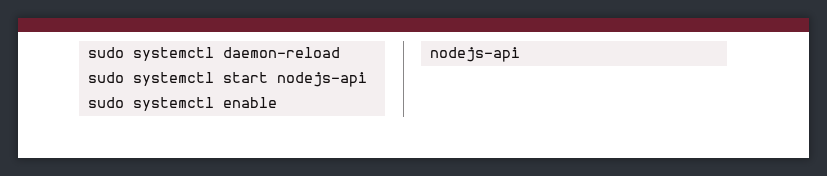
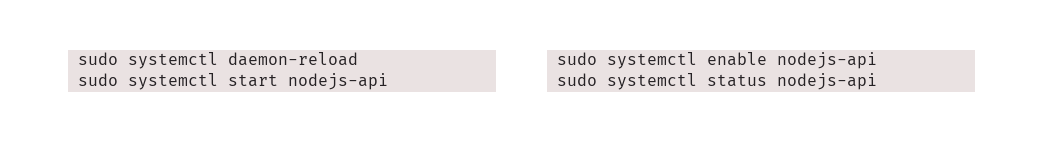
(521, 54) none -> [557,73,878,90] // sudo systemctl status nodejs-api

